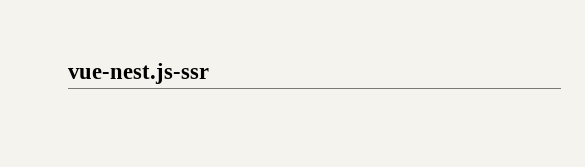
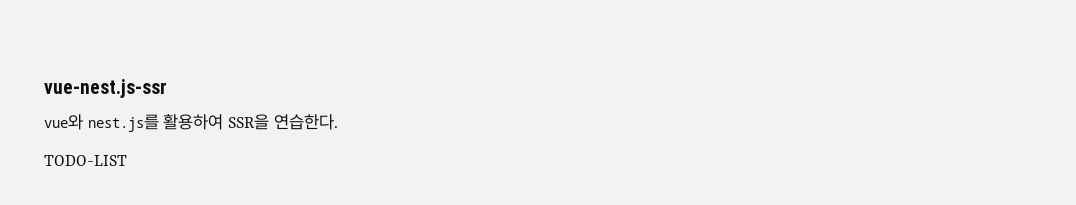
(209, 73) none -> [44,114,338,132] [44,155,127,166] // vue와 nest.js를 활용하여 SSR을 연습한다. // TODO-LIST

